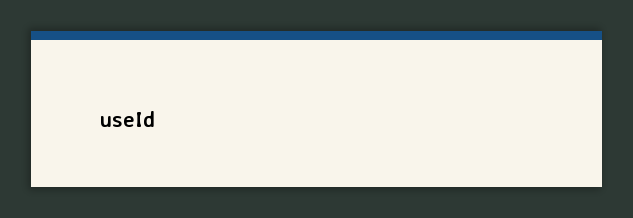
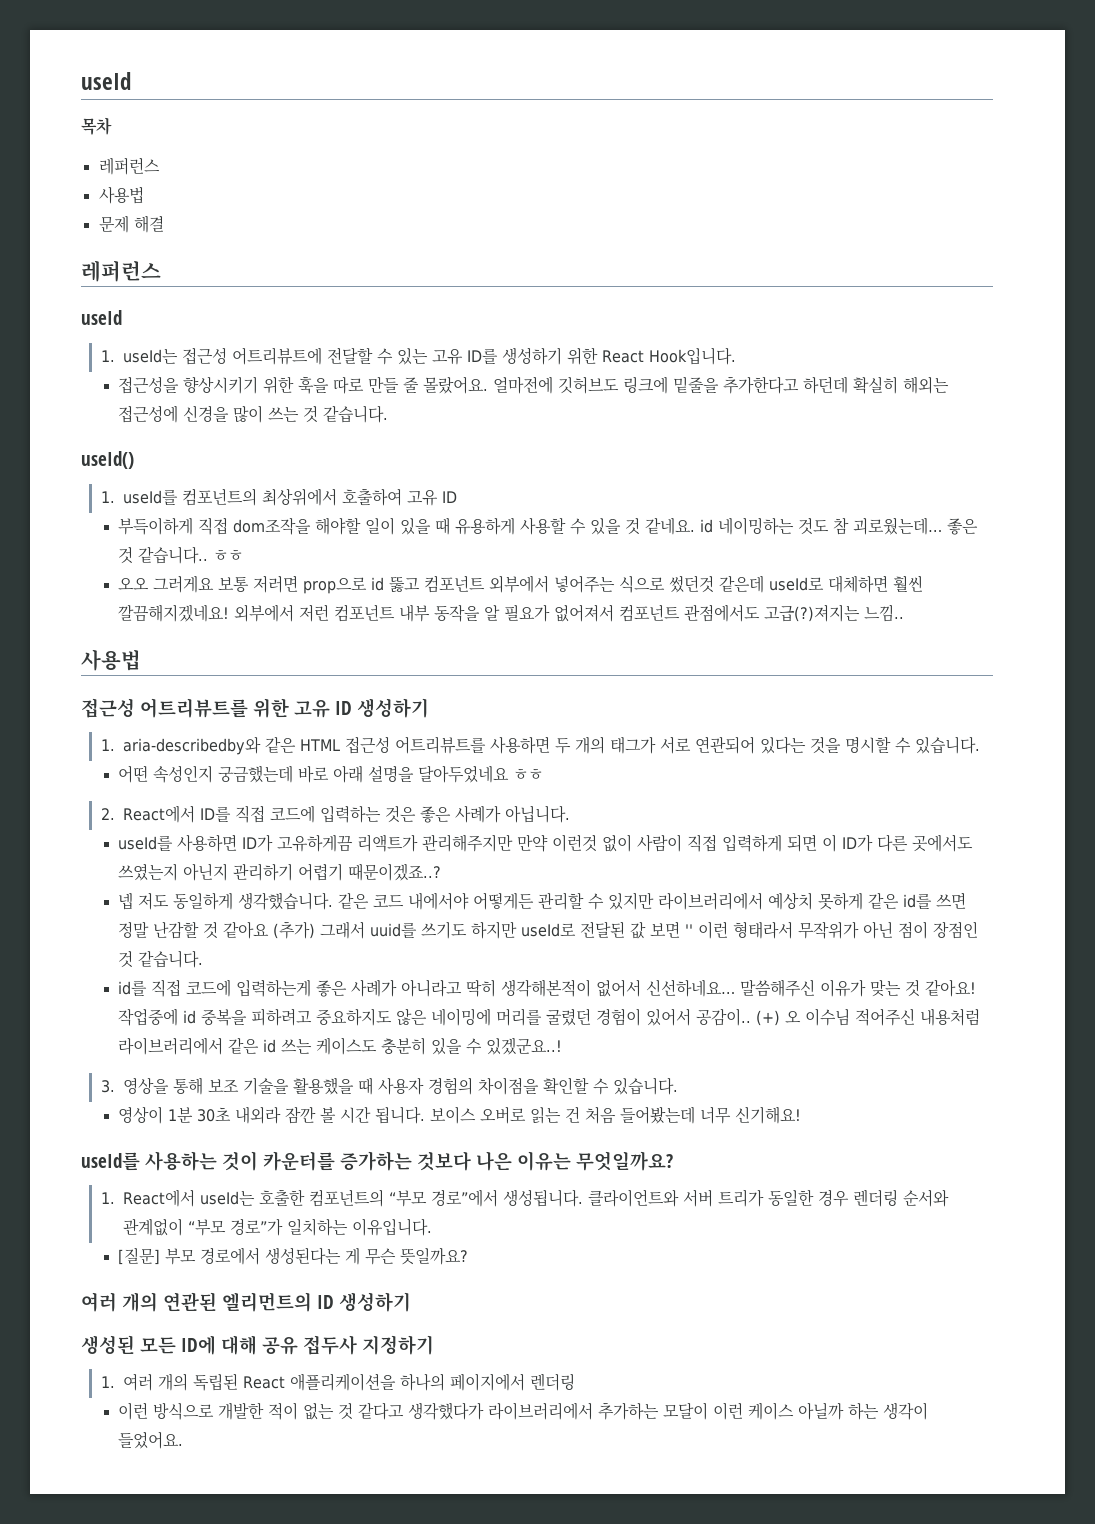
[100,111,155,127] useId -> [81,72,131,90] [81,117,112,135] [98,157,160,175] [98,186,144,204] [98,215,164,233] [81,260,161,282] [81,310,122,325] [100,347,736,365] [118,376,950,394] [118,405,389,423] [81,451,134,469] [100,488,457,506] [118,517,979,535] [118,546,244,564] [118,575,924,594] [118,604,905,622] [81,649,141,671] [81,698,429,718] [100,736,980,755] [118,765,544,783] [100,805,570,823] [118,834,974,852] [118,863,442,881] [118,892,967,910] [118,921,979,939] [118,950,204,968] [118,979,977,997] [118,1008,981,1026] [118,1037,563,1055] [100,1077,678,1095] [118,1106,802,1124] [81,1151,673,1171] [100,1189,949,1207] [122,1218,432,1236] [118,1247,469,1265] [81,1292,411,1312] [81,1335,434,1355] [100,1373,575,1391] [118,1402,929,1420] [118,1431,184,1449] useId // 목차 // 레퍼런스 // 사용법 // 문제 해결 // 레퍼런스 // useId // 1. useId는 접근성 어트리뷰트에 전달할 수 있는 고유 ID를 생성하기 위한 React Hook입니다. // 접근성을 향상시키기 위한 훅을 따로 만들 줄 몰랐어요. 얼마전에 깃허브도 링크에 밑줄을 추가한다고 하던데 확실히 해외는 접근성에 신경을 많이 쓰는 것 같습니다. // useId() // 1. useId를 컴포넌트의 최상위에서 호출하여 고유 ID // 부득이하게 직접 dom조작을 해야할 일이 있을 때 유용하게 사용할 수 있을 것 같네요. id 네이밍하는 것도 참 괴로웠는데… 좋은 것 같습니다.. ㅎㅎ // 오오 그러게요 보통 저러면 prop으로 id 뚫고 컴포넌트 외부에서 넣어주는 식으로 썼던것 같은데 useId로 대체하면 훨씬 깔끔해지겠네요! 외부에서 저런 컴포넌트 내부 동작을 알 필요가 없어져서 컴포넌트 관점에서도 고급(?)져지는 느낌.. // 사용법 // 접근성 어트리뷰트를 위한 고유 ID 생성하기 // 1. aria-describedby와 같은 HTML 접근성 어트리뷰트를 사용하면 두 개의 태그가 서로 연관되어 있다는 것을 명시할 수 있습니다. // 어떤 속성인지 궁금했는데 바로 아래 설명을 달아두었네요 ㅎㅎ // 2. React에서 ID를 직접 코드에 입력하는 것은 좋은 사례가 아닙니다. // useId를 사용하면 ID가 고유하게끔 리액트가 관리해주지만 만약 이런것 없이 사람이 직접 입력하게 되면 이 ID가 다른 곳에서도 쓰였는지 아닌지 관리하기 어렵기 때문이겠죠..? // 넵 저도 동일하게 생각했습니다. 같은 코드 내에서야 어떻게든 관리할 수 있지만 라이브러리에서 예상치 못하게 같은 id를 쓰면 정말 난감할 것 같아요 (추가) 그래서 uuid를 쓰기도 하지만 useId로 전달된 값 보면 '' 이런 형태라서 무작위가 아닌 점이 장점인 것 같습니다. // id를 직접 코드에 입력하는게 좋은 사례가 아니라고 딱히 생각해본적이 없어서 신선하네요… 말씀해주신 이유가 맞는 것 같아요! 작업중에 id 중복을 피하려고 중요하지도 않은 네이밍에 머리를 굴렸던 경험이 있어서 공감이.. (+) 오 이수님 적어주신 내용처럼 라이브러리에서 같은 id 쓰는 케이스도 충분히 있을 수 있겠군요..! // 3. 영상을 통해 보조 기술을 활용했을 때 사용자 경험의 차이점을 확인할 수 있습니다. // 영상이 1분 30초 내외라 잠깐 볼 시간 됩니다. 보이스 오버로 읽는 건 처음 들어봤는데 너무 신기해요! // useId를 사용하는 것이 카운터를 증가하는 것보다 나은 이유는 무엇일까요? // 1. React에서 useId는 호출한 컴포넌트의 “부모 경로”에서 생성됩니다. 클라이언트와 서버 트리가 동일한 경우 렌더링 순서와 관계없이 “부모 경로”가 일치하는 이유입니다. // [질문] 부모 경로에서 생성된다는 게 무슨 뜻일까요? // 여러 개의 연관된 엘리먼트의 ID 생성하기 // 생성된 모든 ID에 대해 공유 접두사 지정하기 // 1. 여러 개의 독립된 React 애플리케이션을 하나의 페이지에서 렌더링 // 이런 방식으로 개발한 적이 없는 것 같다고 생각했다가 라이브러리에서 추가하는 모달이 이런 케이스 아닐까 하는 생각이 들었어요.

